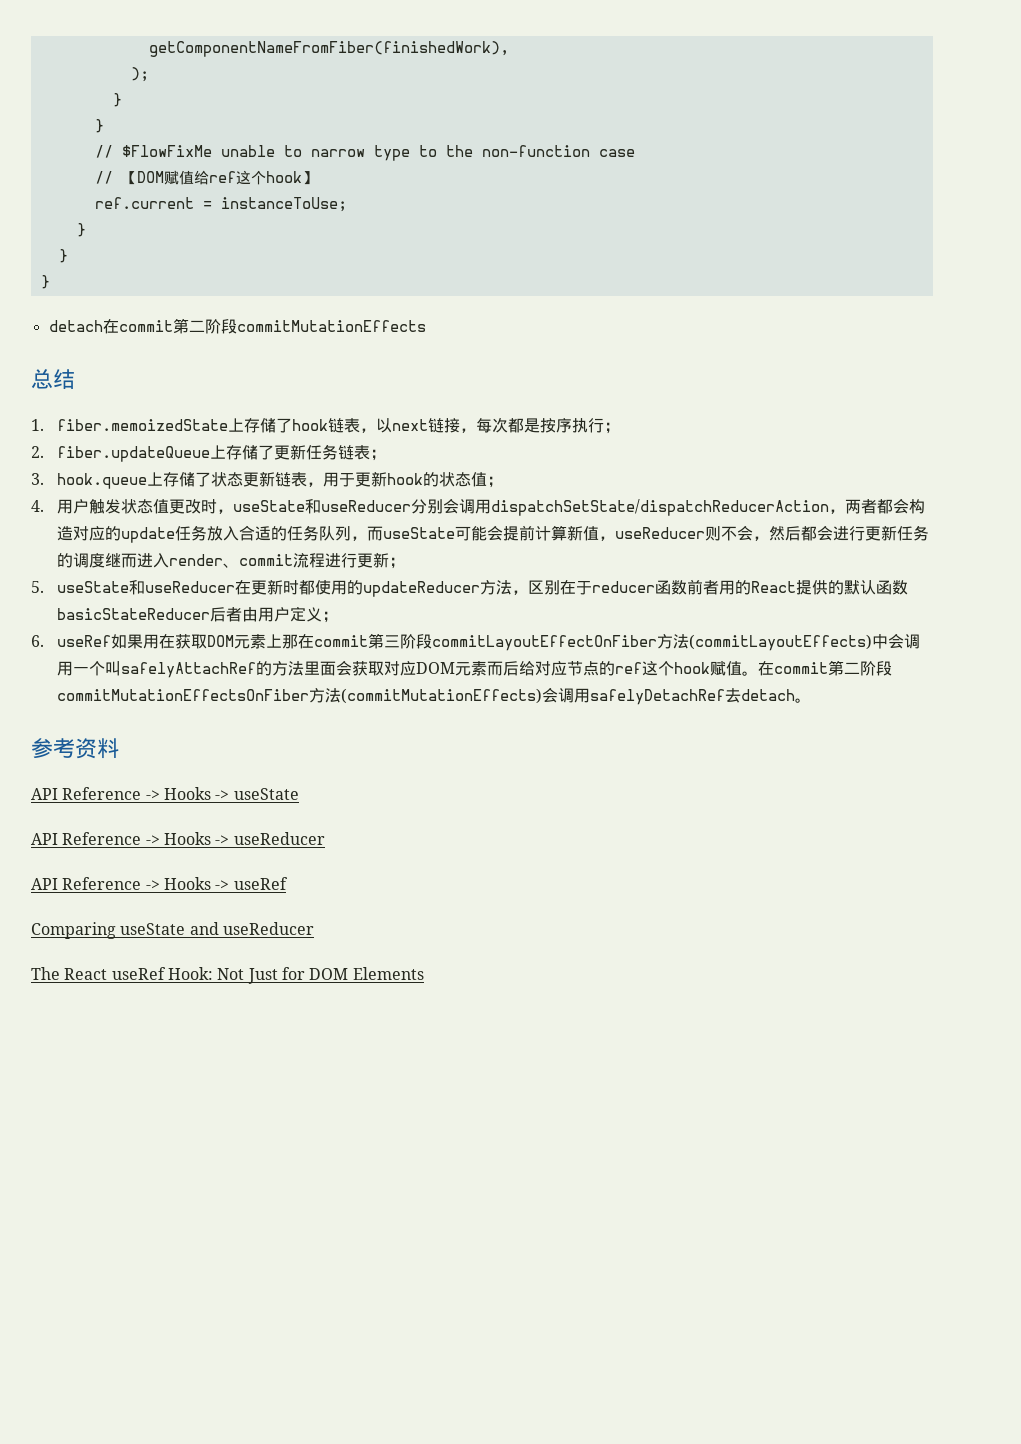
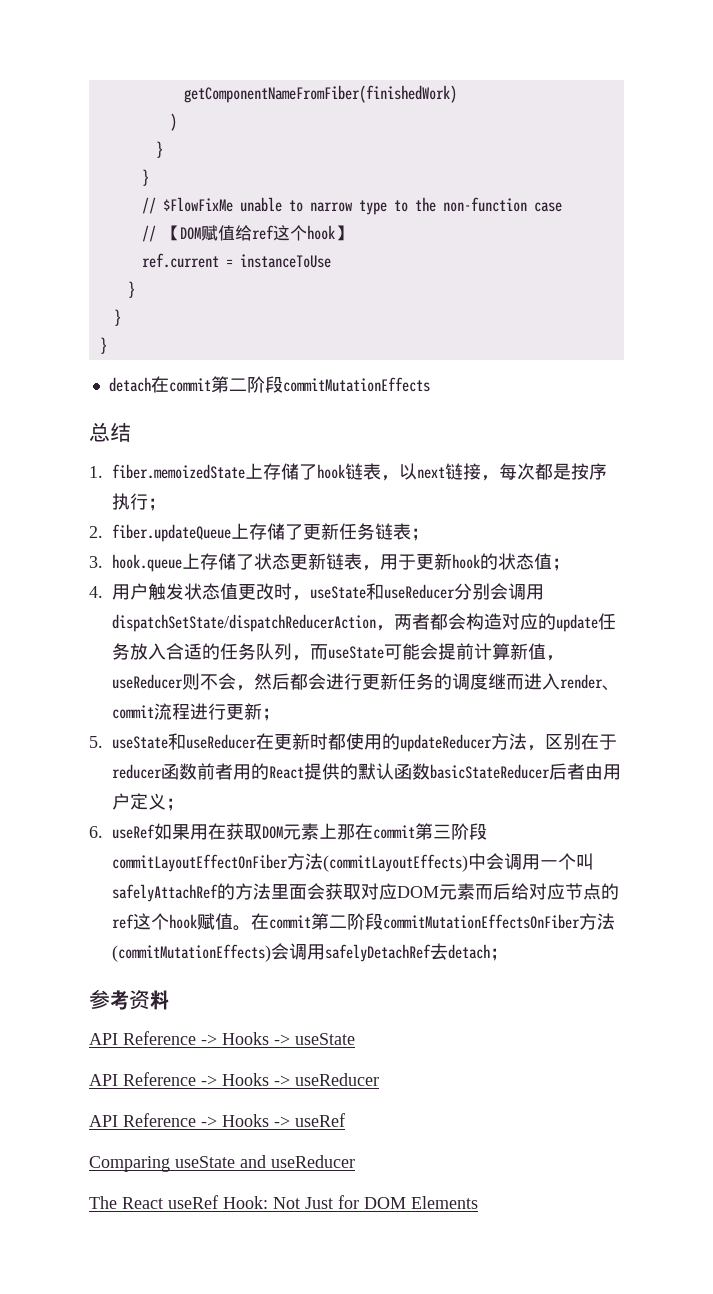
[148,41,509,57] [130,67,149,82] getComponentNameFromFiber(finishedWork), // ); -> [183,85,457,103] [169,113,177,131] getComponentNameFromFiber(finishedWork) // )
[220,197,347,212] instanceToUse; -> [239,254,331,268] instanceToUse
[794,698,811,703] 。 -> [490,948,508,961] ；

